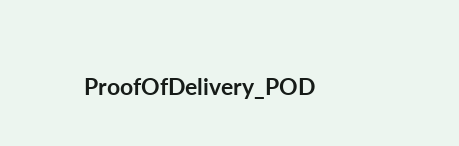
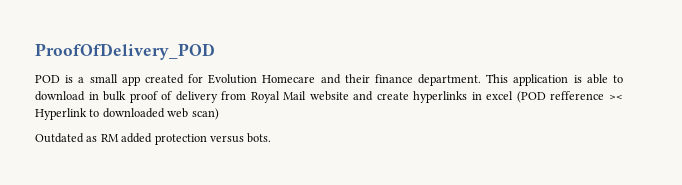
(315, 88) none -> [35,74,623,86] [35,91,623,103] [35,108,219,120] [35,133,272,145] // POD is a small app created for Evolution Homecare and their finance department. This application is able to download in bulk proof of delivery from Royal Mail website and create hyperlinks in excel (POD refference >< Hyperlink to downloaded web scan) // Outdated as RM added protection versus bots.

